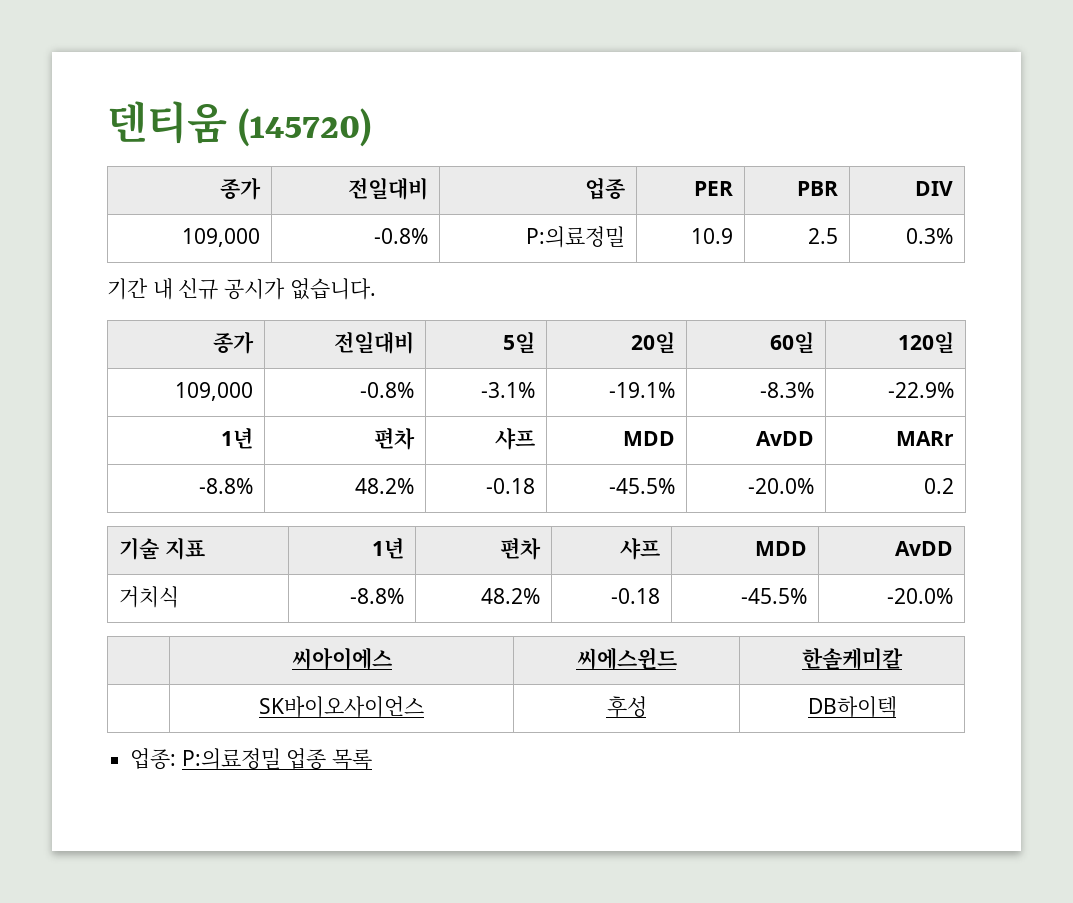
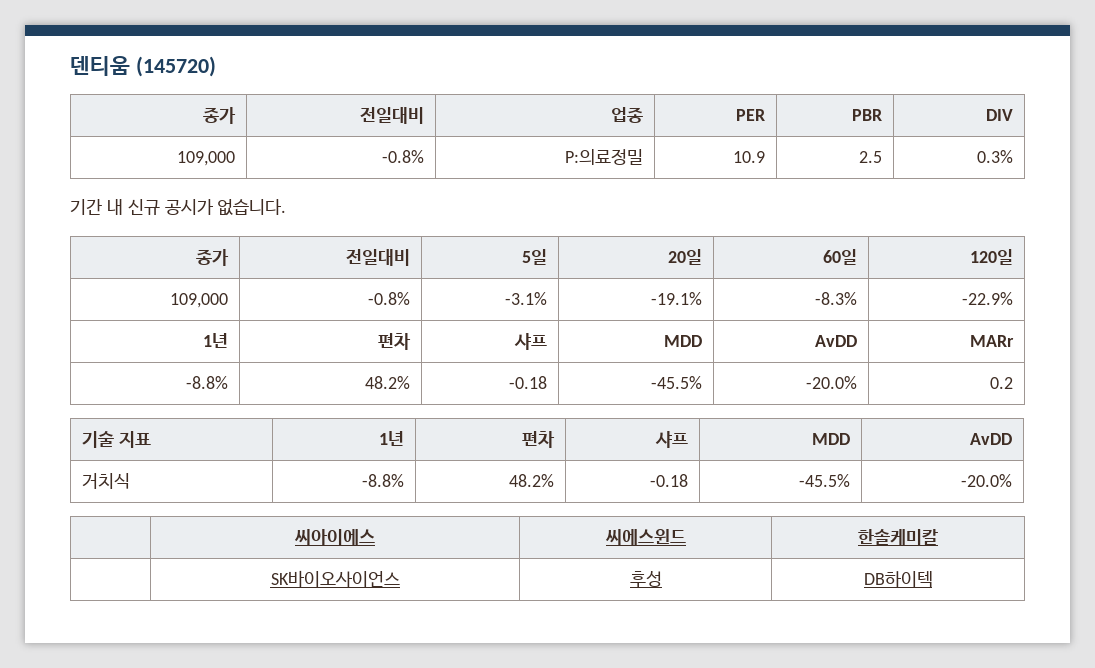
[130,748,373,770] // 업종: P:의료정밀 업종 목록 -> (933, 579) none

